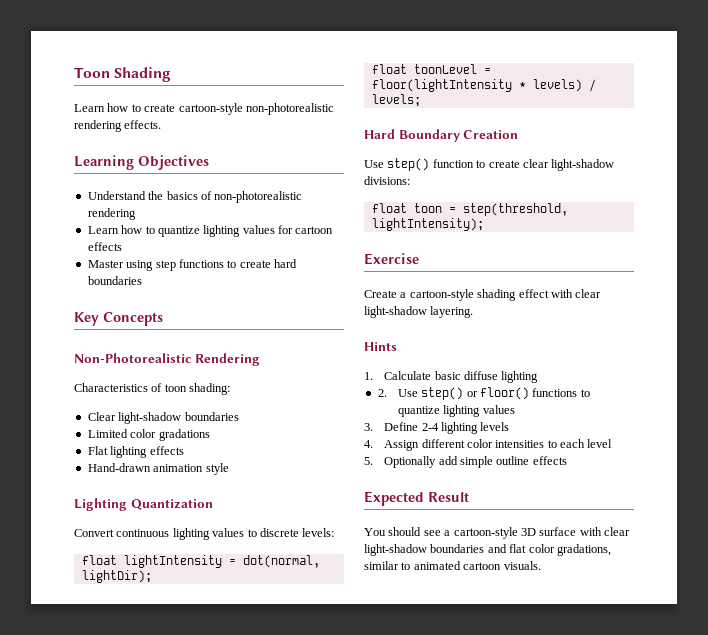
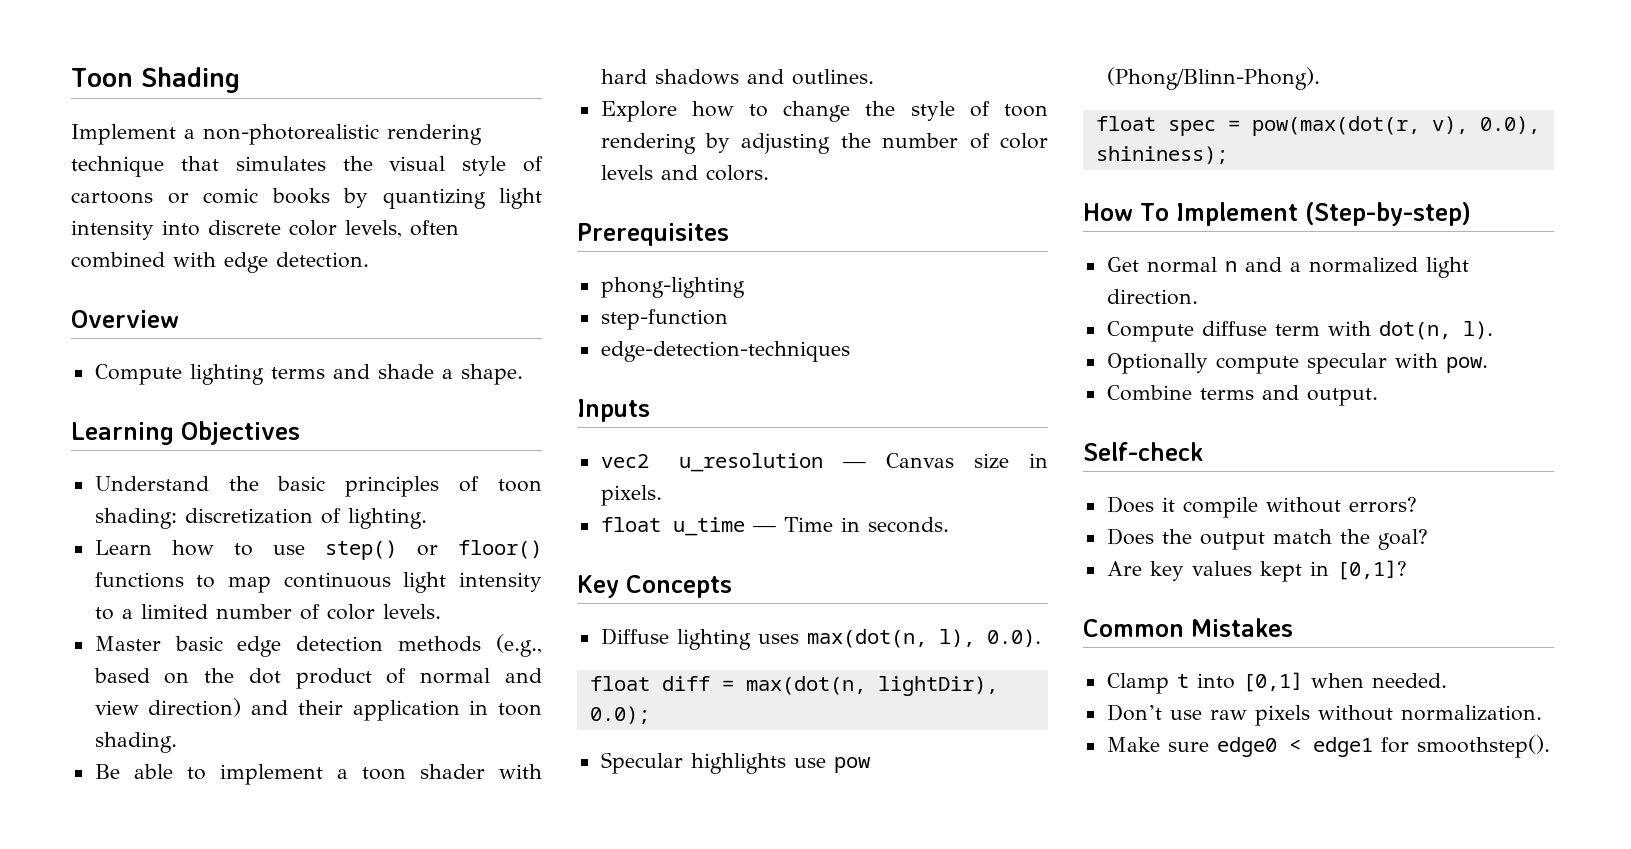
[74,103,334,115] [74,120,162,132] [74,155,209,170] [87,191,303,203] [87,208,136,220] [87,225,334,237] [87,242,122,251] [87,259,297,271] [87,276,142,285] [74,312,163,326] [74,353,260,366] [74,383,231,395] [87,412,239,424] [87,429,210,441] [87,446,184,458] [87,463,229,475] [74,498,213,511] [74,528,335,540] [81,555,320,568] [81,570,152,583] [371,64,491,74] [371,79,596,92] [371,94,421,107] [364,129,519,142] [364,158,615,171] [364,176,410,185] [371,203,568,216] [371,218,484,231] [364,253,419,265] [364,289,602,301] [364,306,474,318] [364,342,397,351] [364,371,539,383] [377,389,418,397] Learn how to create cartoon-style non-photorealistic rendering effects. // Learning Objectives // Understand the basics of non-photorealistic rendering // Learn how to quantize lighting values for cartoon effects // Master using step functions to create hard boundaries // Key Concepts // Non-Photorealistic Rendering // Characteristics of toon shading: // Clear light-shadow boundaries // Limited color gradations // Flat lighting effects // Hand-drawn animation style // Lighting Quantization // Convert continuous lighting values to discrete levels: // float lightIntensity = dot(normal, lightDir); // float toonLevel = floor(lightIntensity * levels) / levels; // Hard Boundary Creation // Use step() function to create clear light-shadow divisions: // float toon = step(threshold, lightIntensity); // Exercise // Create a cartoon-style shading effect with clear light-shadow layering. // Hints // 1. Calculate basic diffuse lighting // 2. Use -> [71,124,482,145] [71,156,543,177] [71,188,542,209] [71,220,459,240] [71,252,369,273] [71,310,179,328] [94,364,523,385] [71,421,300,445] [94,476,542,497] [94,508,427,529] [94,540,305,556] Implement a non-photorealistic rendering technique that simulates the visual style of cartoons or comic books by quantizing light intensity into discrete color levels, often combined with edge detection. // Overview // Compute lighting terms and shade a shape. // Learning Objectives // Understand the basic principles of toon shading: discretization of lighting. // Learn how to use
[397,405,515,417] [364,422,510,434] [364,439,613,451] [364,456,567,468] [364,491,469,506] [364,527,630,539] [364,544,611,556] [364,561,541,570] quantize lighting values // 3. Define 2-4 lighting levels // 4. Assign different color intensities to each level // 5. Optionally add simple outline effects // Expected Result // You should see a cartoon-style 3D surface with clear light-shadow boundaries and flat color gradations, similar to animated cartoon visuals. -> [227,572,542,593] [94,604,441,620] [94,634,542,657] [93,668,542,689] [94,698,542,721] [94,732,177,753] [94,764,542,785] [600,69,874,85] [600,101,1048,122] [600,133,1048,154] [600,165,769,181] [577,223,729,246] [600,277,745,298] [600,309,728,330] [600,341,850,362] [577,399,650,422] [600,453,1048,472] [600,485,662,506] [600,517,949,536] [577,575,732,598] [600,628,1041,650] [589,676,998,696] [589,706,650,724] [600,752,870,774] [1106,67,1320,90] [1095,116,1540,136] [1095,146,1228,164] [1083,202,1471,226] [1106,257,1469,278] [1106,289,1198,305] [1106,321,1493,342] [1106,353,1488,374] [1106,385,1378,406] [1083,442,1203,461] [1106,496,1417,518] [1106,528,1428,550] [1106,560,1407,582] [1083,618,1293,637] [1106,672,1447,694] [1106,704,1542,726] [1106,735,1550,758] map continuous light intensity to a limited number of color levels. // Master basic edge detection methods (e.g., based on the dot product of normal and view direction) and their application in toon shading. // Be able to implement a toon shader with hard shadows and outlines. // Explore how to change the style of toon rendering by adjusting the number of color levels and colors. // Prerequisites // phong-lighting // step-function // edge-detection-techniques // Inputs // vec2 u_resolution — Canvas size in pixels. // float u_time — Time in seconds. // Key Concepts // Diffuse lighting uses max(dot(n, l), 0.0). // float diff = max(dot(n, lightDir), 0.0); // Specular highlights use pow (Phong/Blinn-Phong). // float spec = pow(max(dot(r, v), 0.0), shininess); // How To Implement (Step-by-step) // Get normal n and a normalized light direction. // Compute diffuse term with dot(n, l). // Optionally compute specular with pow. // Combine terms and output. // Self-check // Does it compile without errors? // Does the output match the goal? // Are key values kept in [0,1]? // Common Mistakes // Clamp t into [0,1] when needed. // Don’t use raw pixels without normalization. // Make sure edge0 < edge1 for smoothstep().

